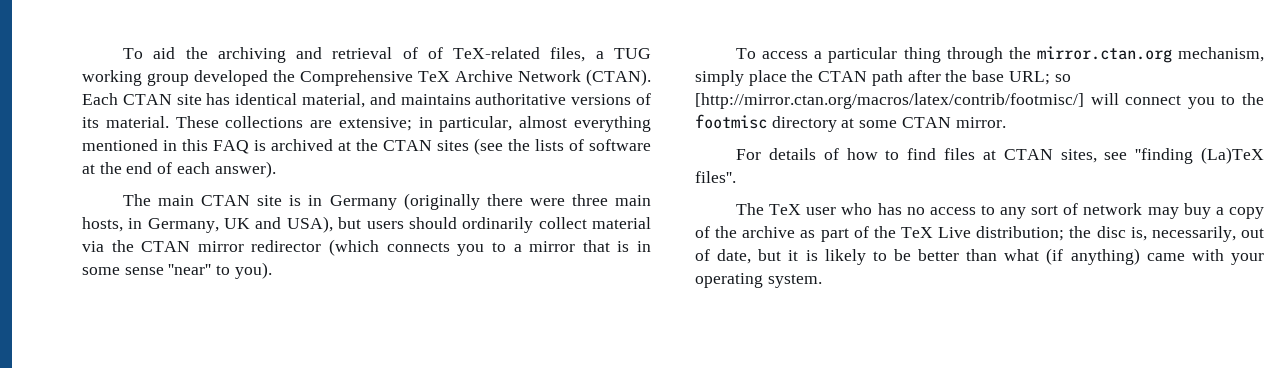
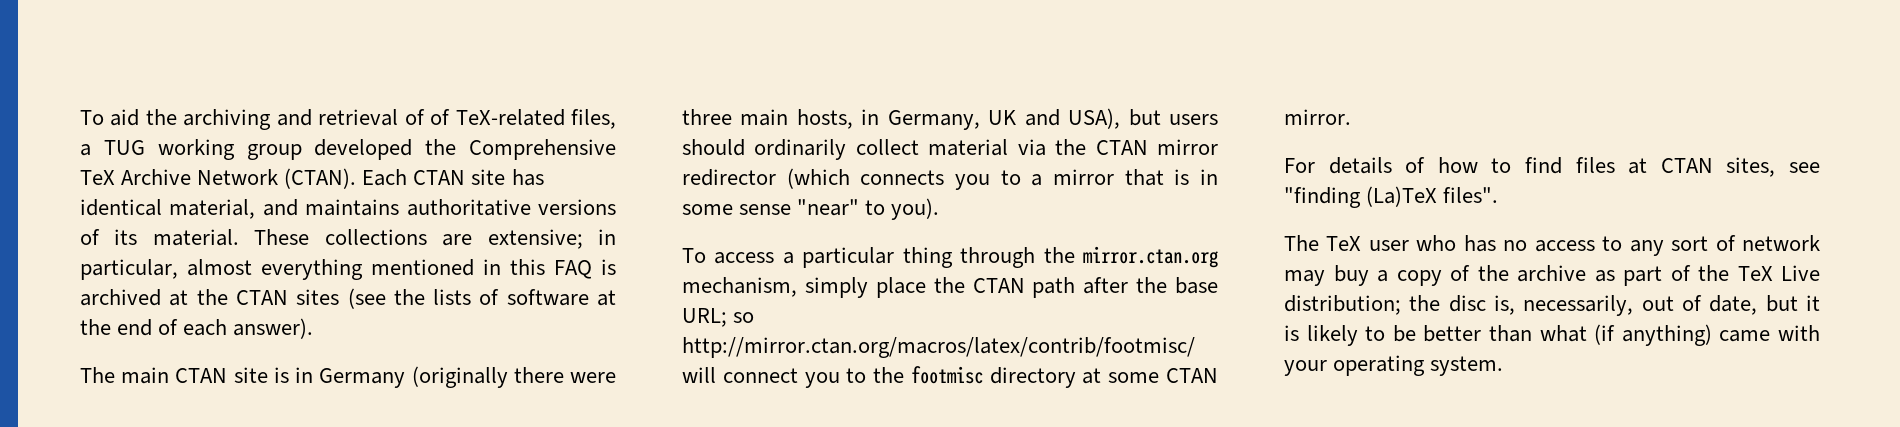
[168,264,212,275] ''near'' -> [797,199,860,216] "near"
[695,93,1084,109] [http://mirror.ctan.org/macros/latex/contrib/footmisc/] -> [682,337,1195,358] http://mirror.ctan.org/macros/latex/contrib/footmisc/
[1135,147,1264,164] [695,171,736,183] ''finding (La)TeX files''. -> [1284,186,1499,208] "finding (La)TeX files".

